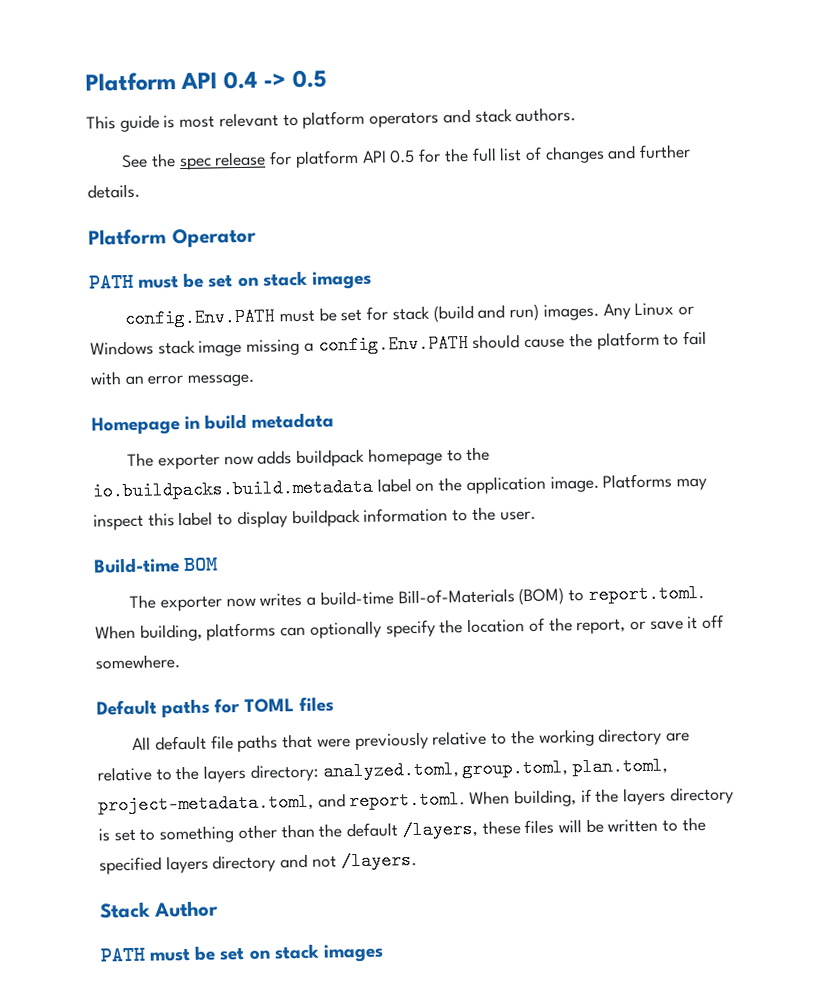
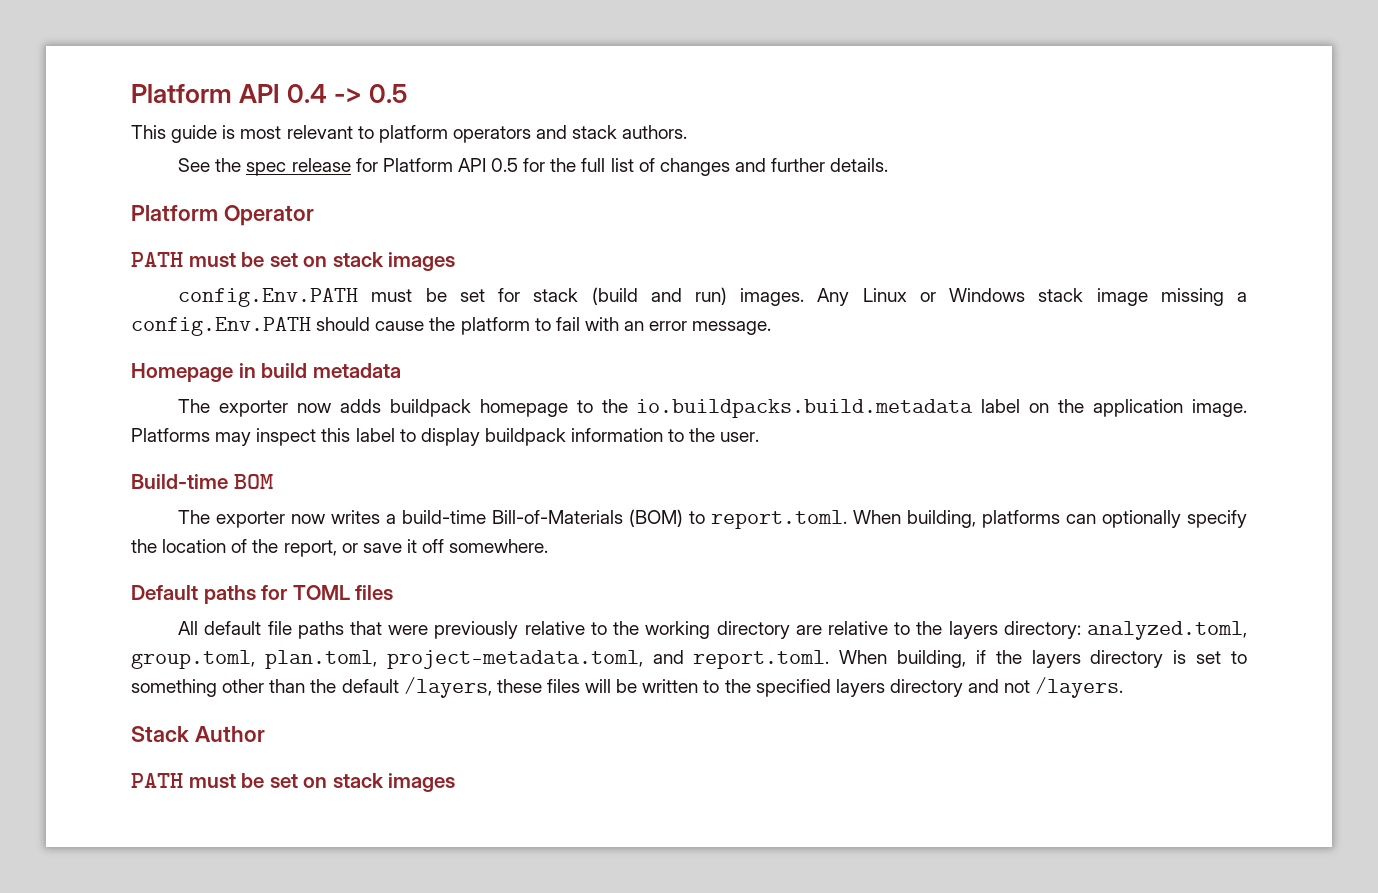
[294,149,359,169] platform -> [382,158,453,172] Platform

